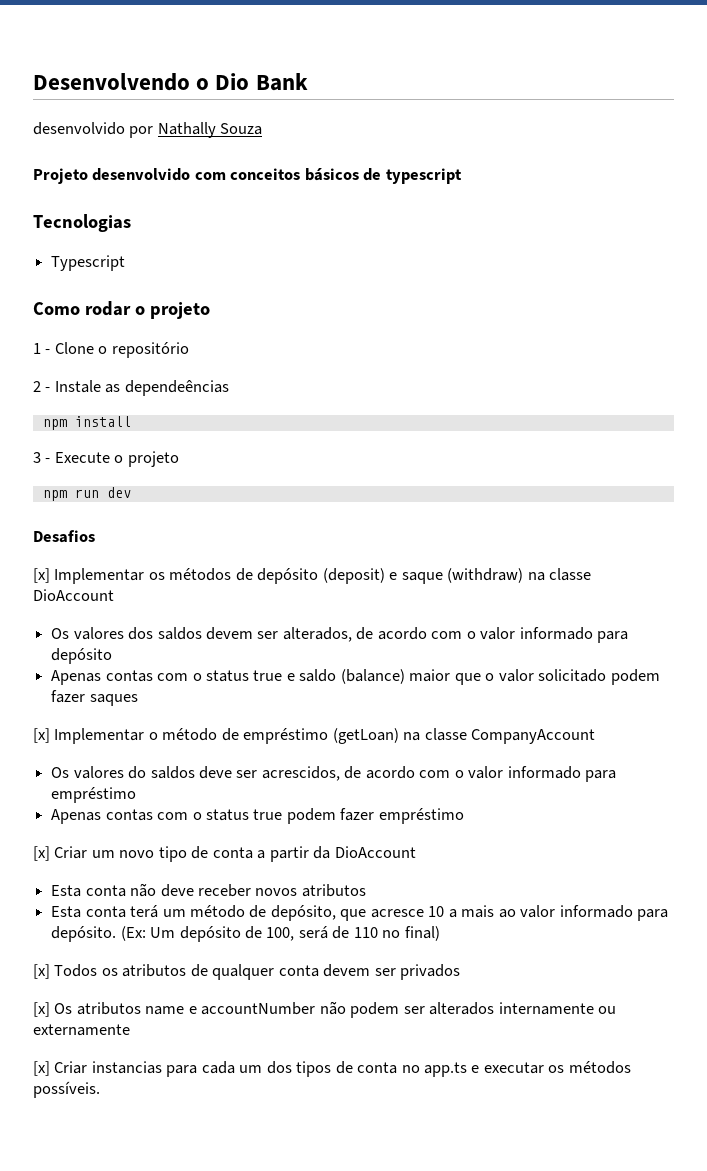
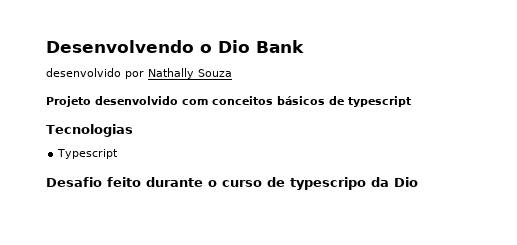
[33,301,210,319] [33,342,189,358] [33,380,229,396] [42,416,131,430] [33,451,179,467] [42,487,131,501] [33,530,95,543] [33,568,592,584] [33,589,114,601] [51,627,629,643] [51,648,113,664] [51,669,660,685] [51,690,138,706] [33,728,596,744] [51,766,617,782] [51,787,137,803] [51,808,464,824] [33,846,416,862] [51,883,366,897] [51,905,668,921] [51,926,440,942] [33,964,461,980] [33,1001,617,1018] [33,1024,130,1036] [33,1061,631,1077] [33,1081,100,1098] Como rodar o projeto // 1 - Clone o repositório // 2 - Instale as dependeências // npm install // 3 - Execute o projeto // npm run dev // Desafios // [x] Implementar os métodos de depósito (deposit) e saque (withdraw) na classe DioAccount // Os valores dos saldos devem ser alterados, de acordo com o valor informado para depósito // Apenas contas com o status true e saldo (balance) maior que o valor solicitado podem fazer saques // [x] Implementar o método de empréstimo (getLoan) na classe CompanyAccount // Os valores do saldos deve ser acrescidos, de acordo com o valor informado para empréstimo // Apenas contas com o status true podem fazer empréstimo // [x] Criar um novo tipo de conta a partir da DioAccount // Esta conta não deve receber novos atributos // Esta conta terá um método de depósito, que acresce 10 a mais ao valor informado para depósito. (Ex: Um depósito de 100, será de 110 no final) // [x] Todos os atributos de qualquer conta devem ser privados // [x] Os atributos name e accountNumber não podem ser alterados internamente ou externamente // [x] Criar instancias para cada um dos tipos de conta no app.ts e executar os métodos possíveis. -> [46,177,418,190] Desafio feito durante o curso de typescripo da Dio

